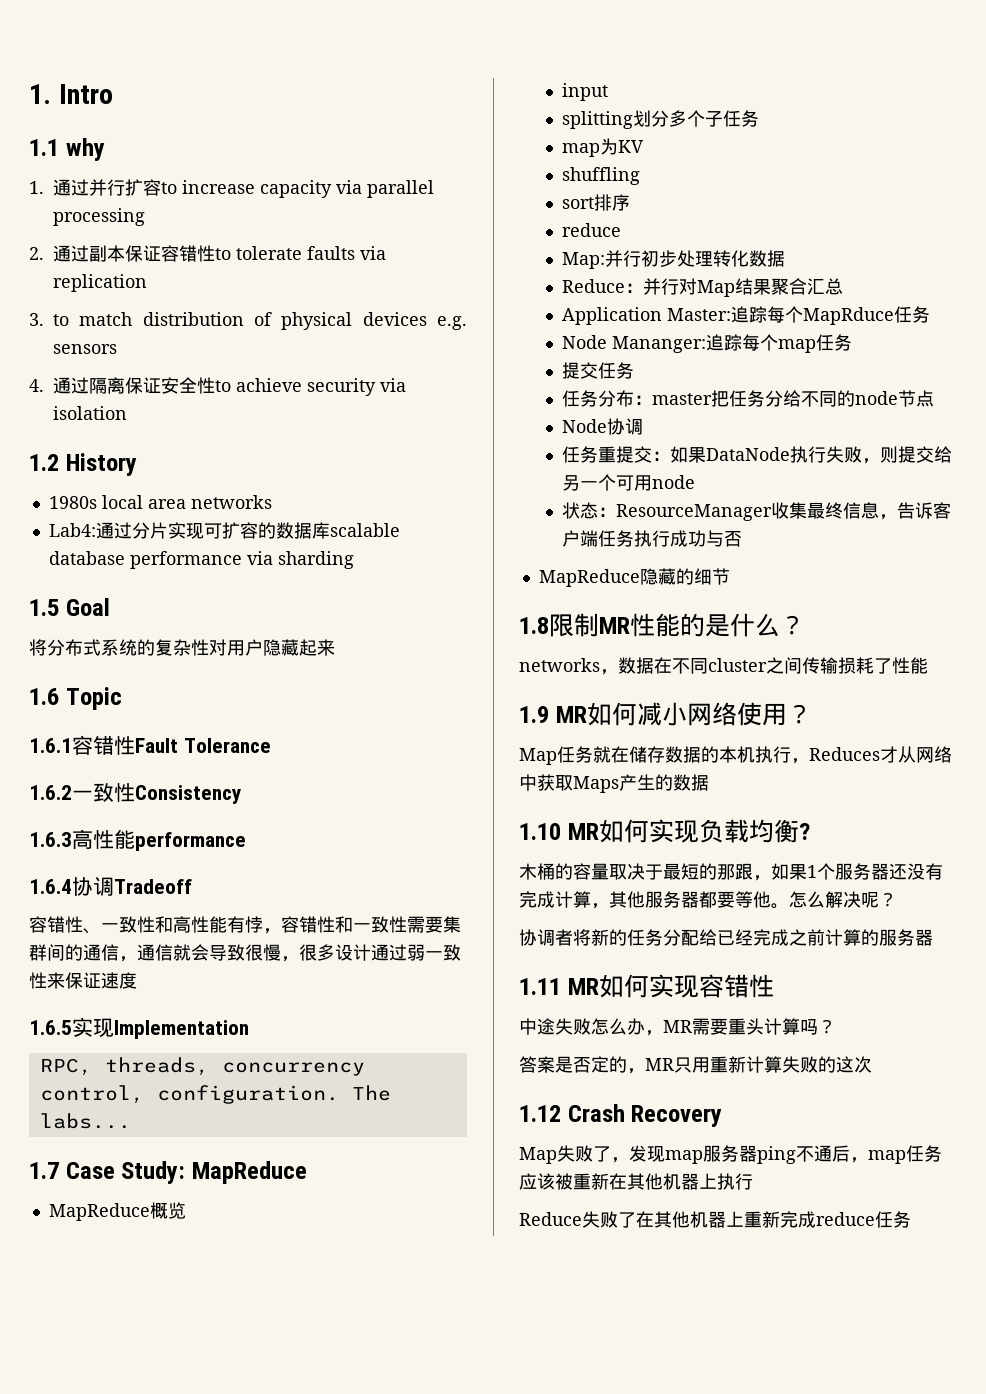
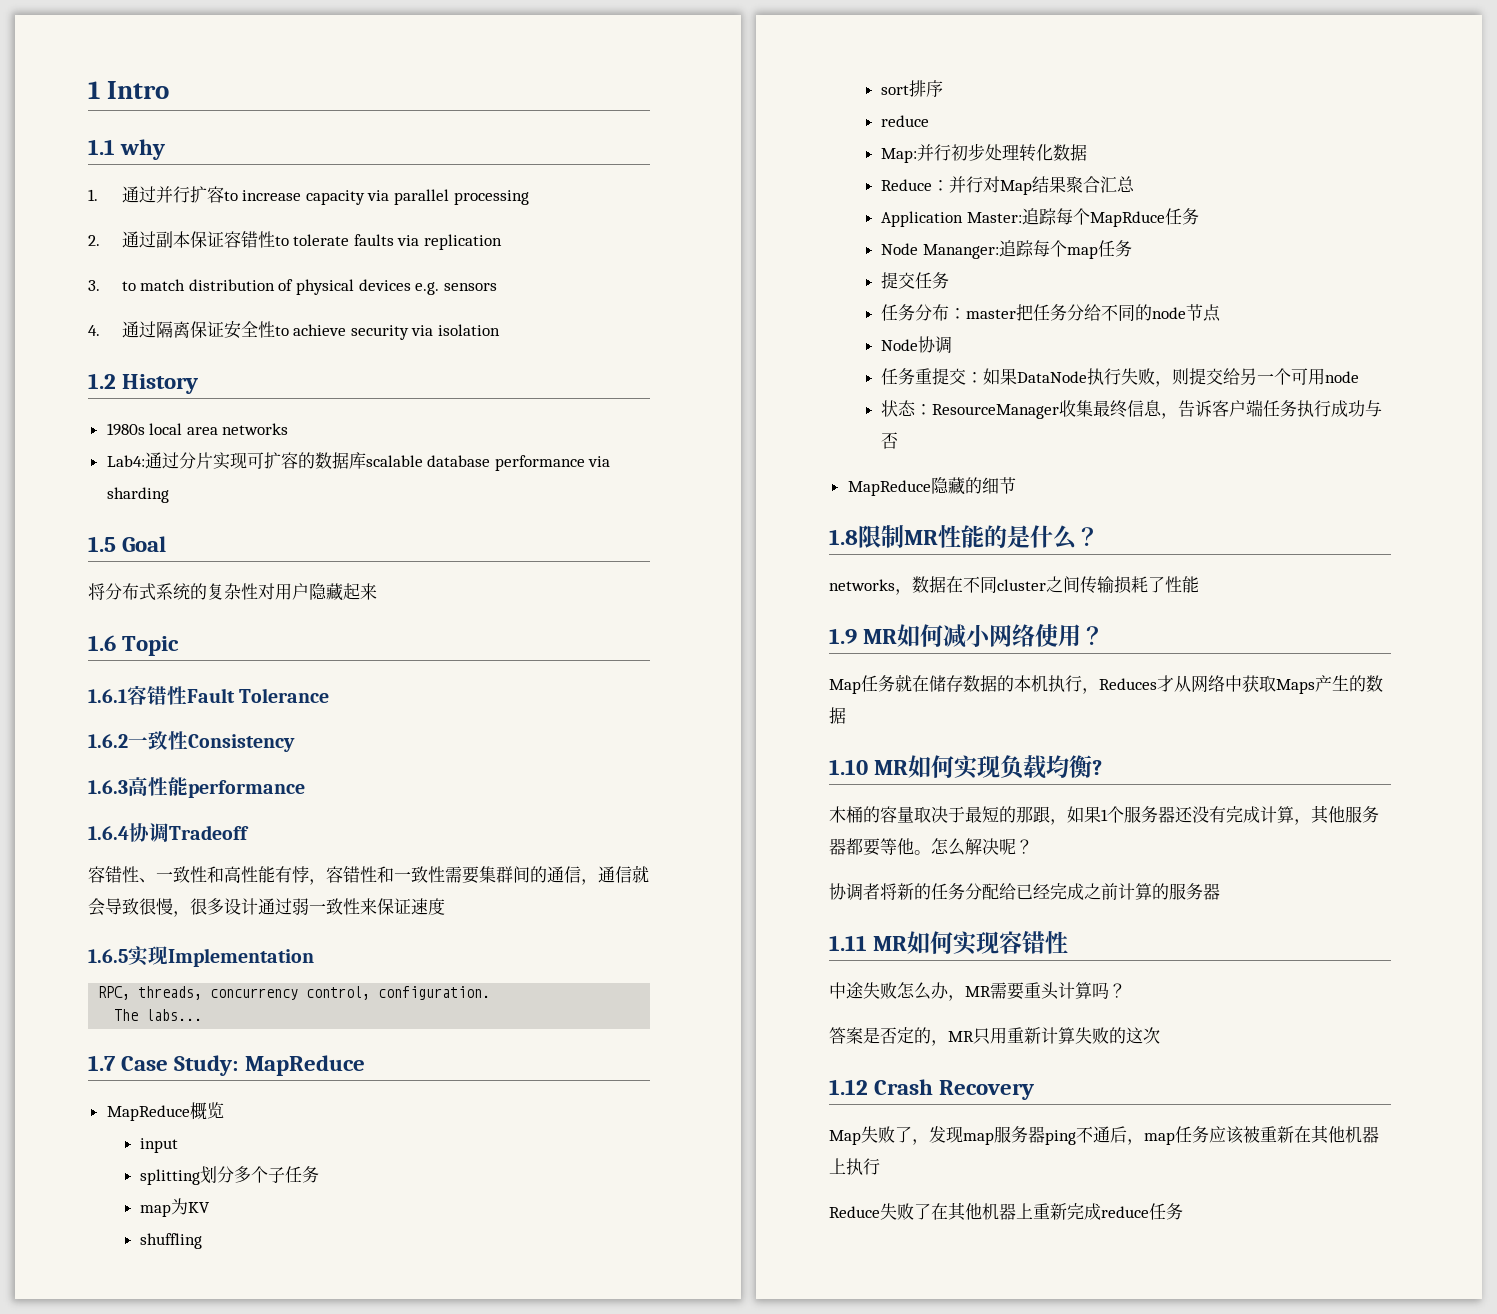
[29,84,51,104] 1. -> [88,81,100,99] 1
(339, 1094) none -> (491, 993) //

